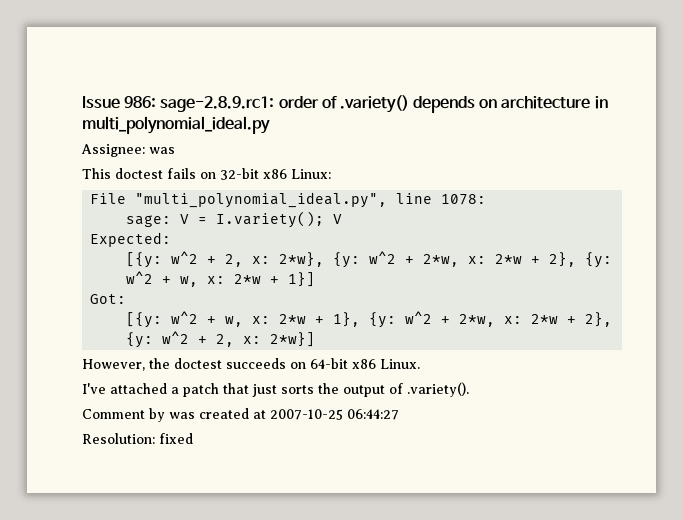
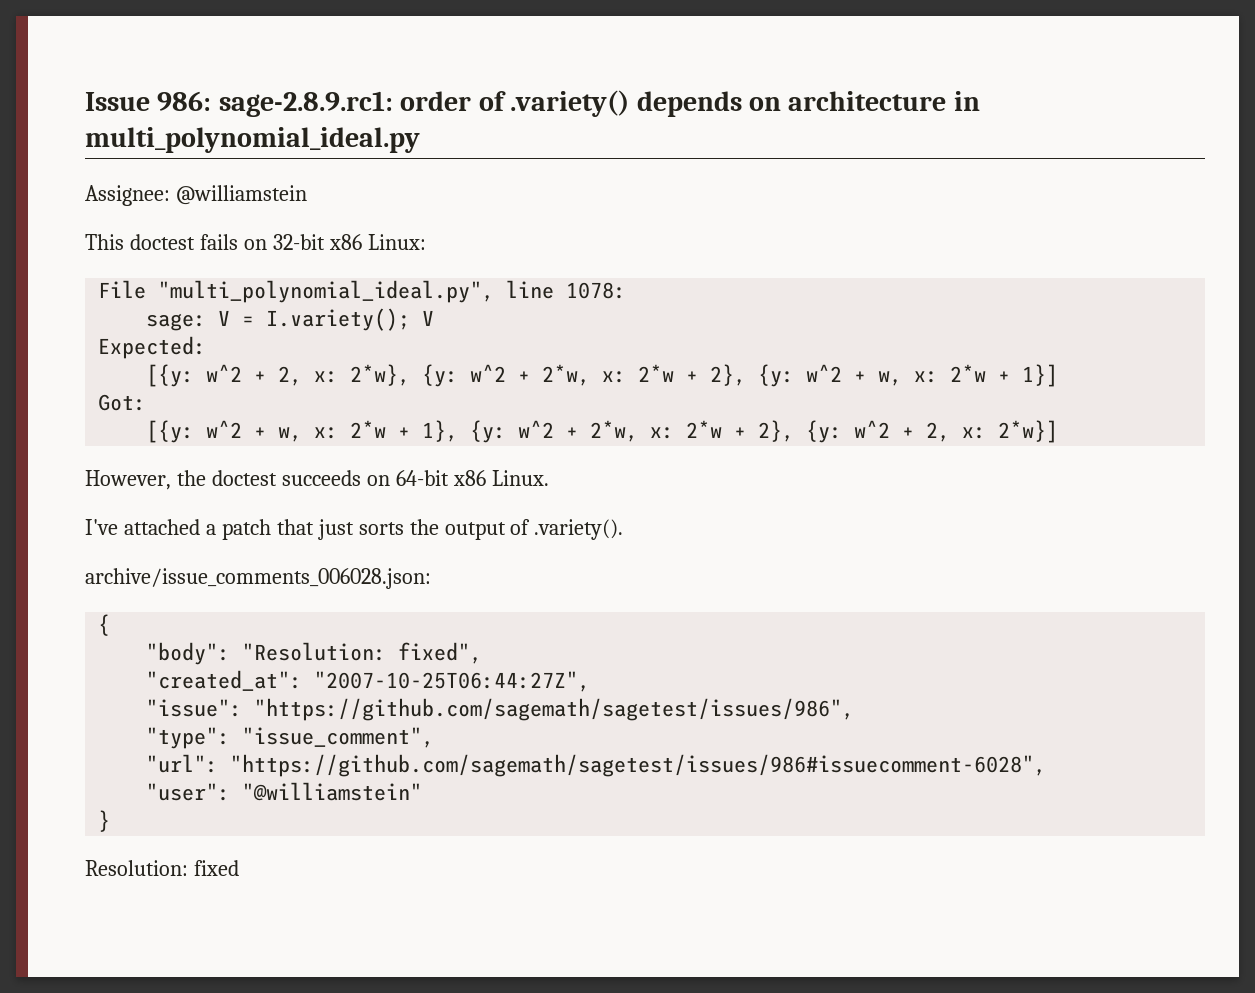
[149,147,175,154] was -> [175,185,307,205] @williamstein
[82,408,399,422] Comment by was created at 2007-10-25 06:44:27 -> [85,568,431,589] [98,614,111,636] [146,642,483,665] [146,670,591,692] [146,698,855,721] [146,727,435,749] [146,754,1047,777] [146,782,423,801] [98,810,111,832] archive/issue_comments_006028.json: // { // "body": "Resolution: fixed", // "created_at": "2007-10-25T06:44:27Z", // "issue": "https://github.com/sagemath/sagetest/issues/986", // "type": "issue_comment", // "url": "https://github.com/sagemath/sagetest/issues/986#issuecomment-6028", // "user": "@williamstein" // }

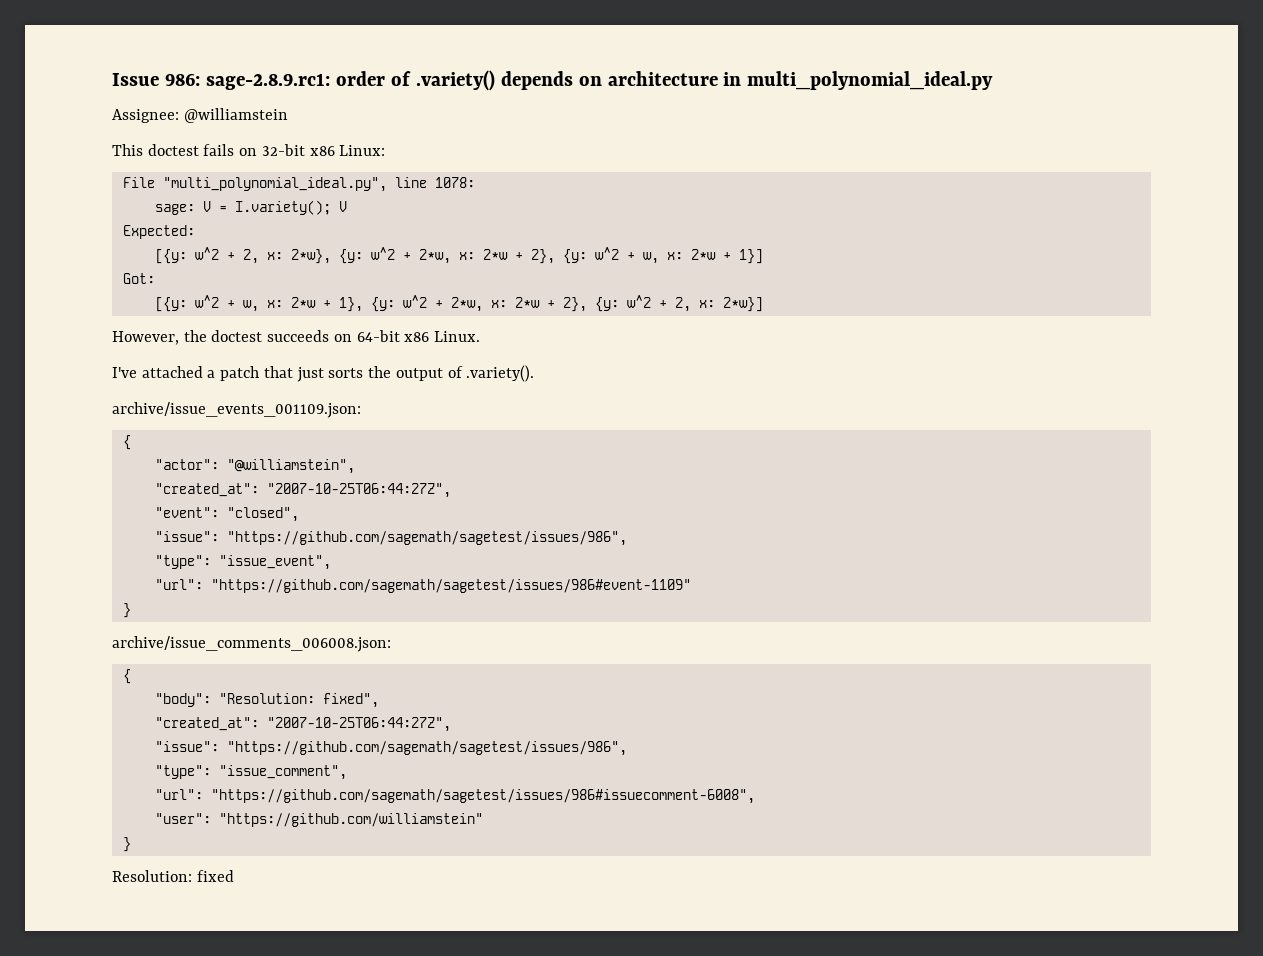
[85,568,431,589] archive/issue_comments_006028.json: -> [112,402,361,418] [122,435,131,450] [154,459,355,474] [154,483,451,498] [154,507,299,522] [154,531,627,546] [154,555,331,570] [154,579,691,593] [122,603,131,618] [112,636,391,652] archive/issue_events_001109.json: // { // "actor": "@williamstein", // "created_at": "2007-10-25T06:44:27Z", // "event": "closed", // "issue": "https://github.com/sagemath/sagetest/issues/986", // "type": "issue_event", // "url": "https://github.com/sagemath/sagetest/issues/986#event-1109" // } // archive/issue_comments_006008.json:
[230,754,1047,777] "https://github.com/sagemath/sagetest/issues/986#issuecomment-6028", -> [210,789,755,804] "https://github.com/sagemath/sagetest/issues/986#issuecomment-6008",
[242,782,423,801] "@williamstein" -> [218,813,483,827] "https://github.com/williamstein"

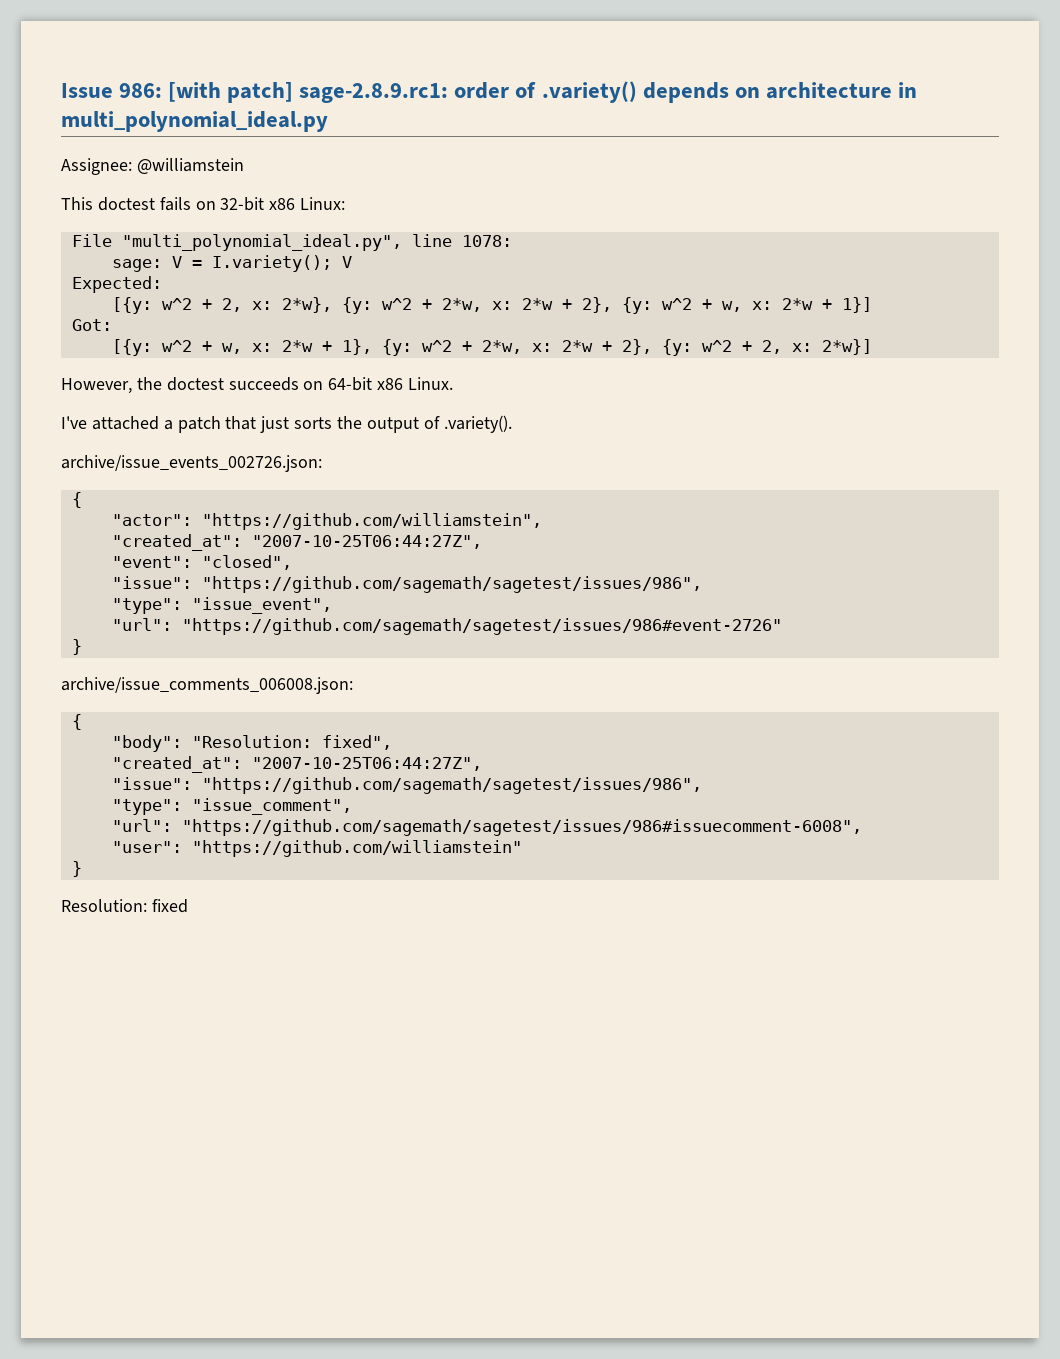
(200, 79) none -> [168,82,294,103] [with patch]
[112,402,361,418] archive/issue_events_001109.json: -> [61,455,322,472] archive/issue_events_002726.json:
[226,459,355,474] "@williamstein", -> [201,513,542,530] "https://github.com/williamstein",
[210,579,691,593] "https://github.com/sagemath/sagetest/issues/986#event-1109" -> [181,618,782,635] "https://github.com/sagemath/sagetest/issues/986#event-2726"

